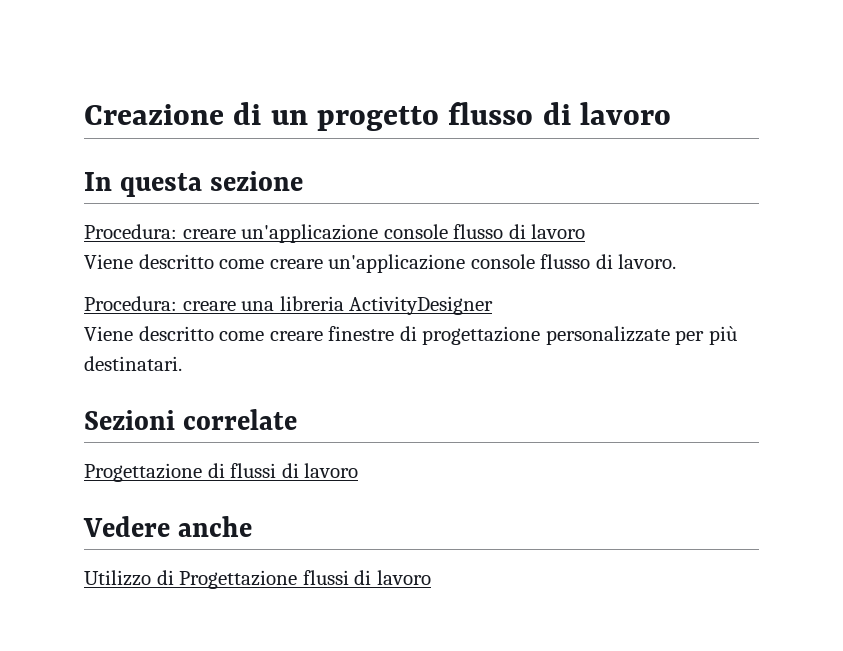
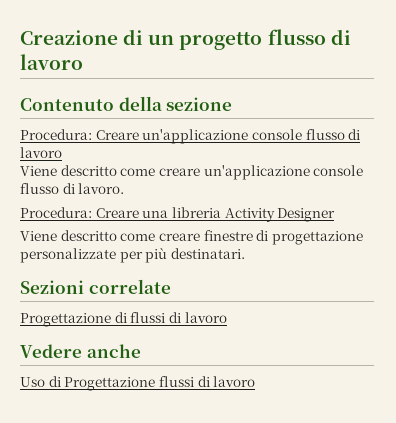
[84,172,203,197] In questa -> [20,96,162,111] Contenuto della
[182,229,236,239] creare -> [95,130,139,140] Creare
[182,301,236,311] creare -> [95,208,139,218] Creare
[349,296,494,315] ActivityDesigner -> [224,208,336,222] Activity Designer
[84,570,151,586] Utilizzo -> [20,377,45,387] Uso

